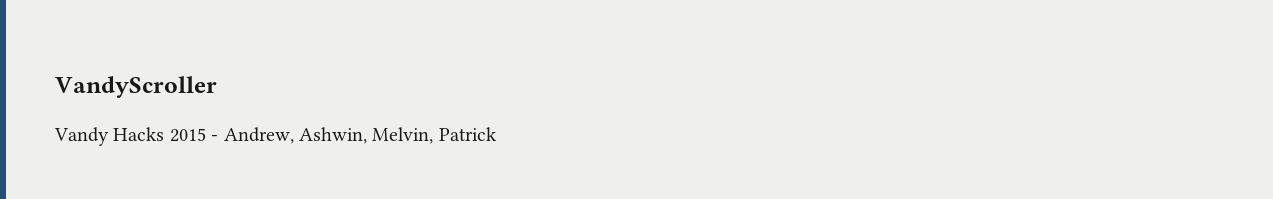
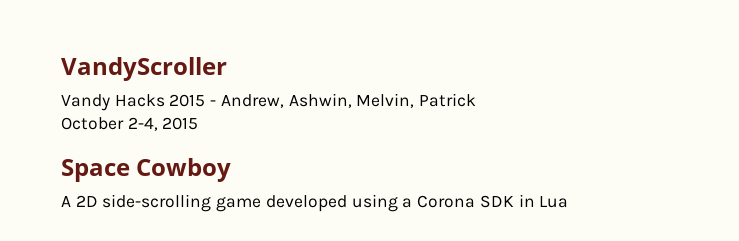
(497, 134) none -> [61,117,199,131] [61,158,232,182] [61,194,569,212] // October 2-4, 2015 // Space Cowboy // A 2D side-scrolling game developed using a Corona SDK in Lua

